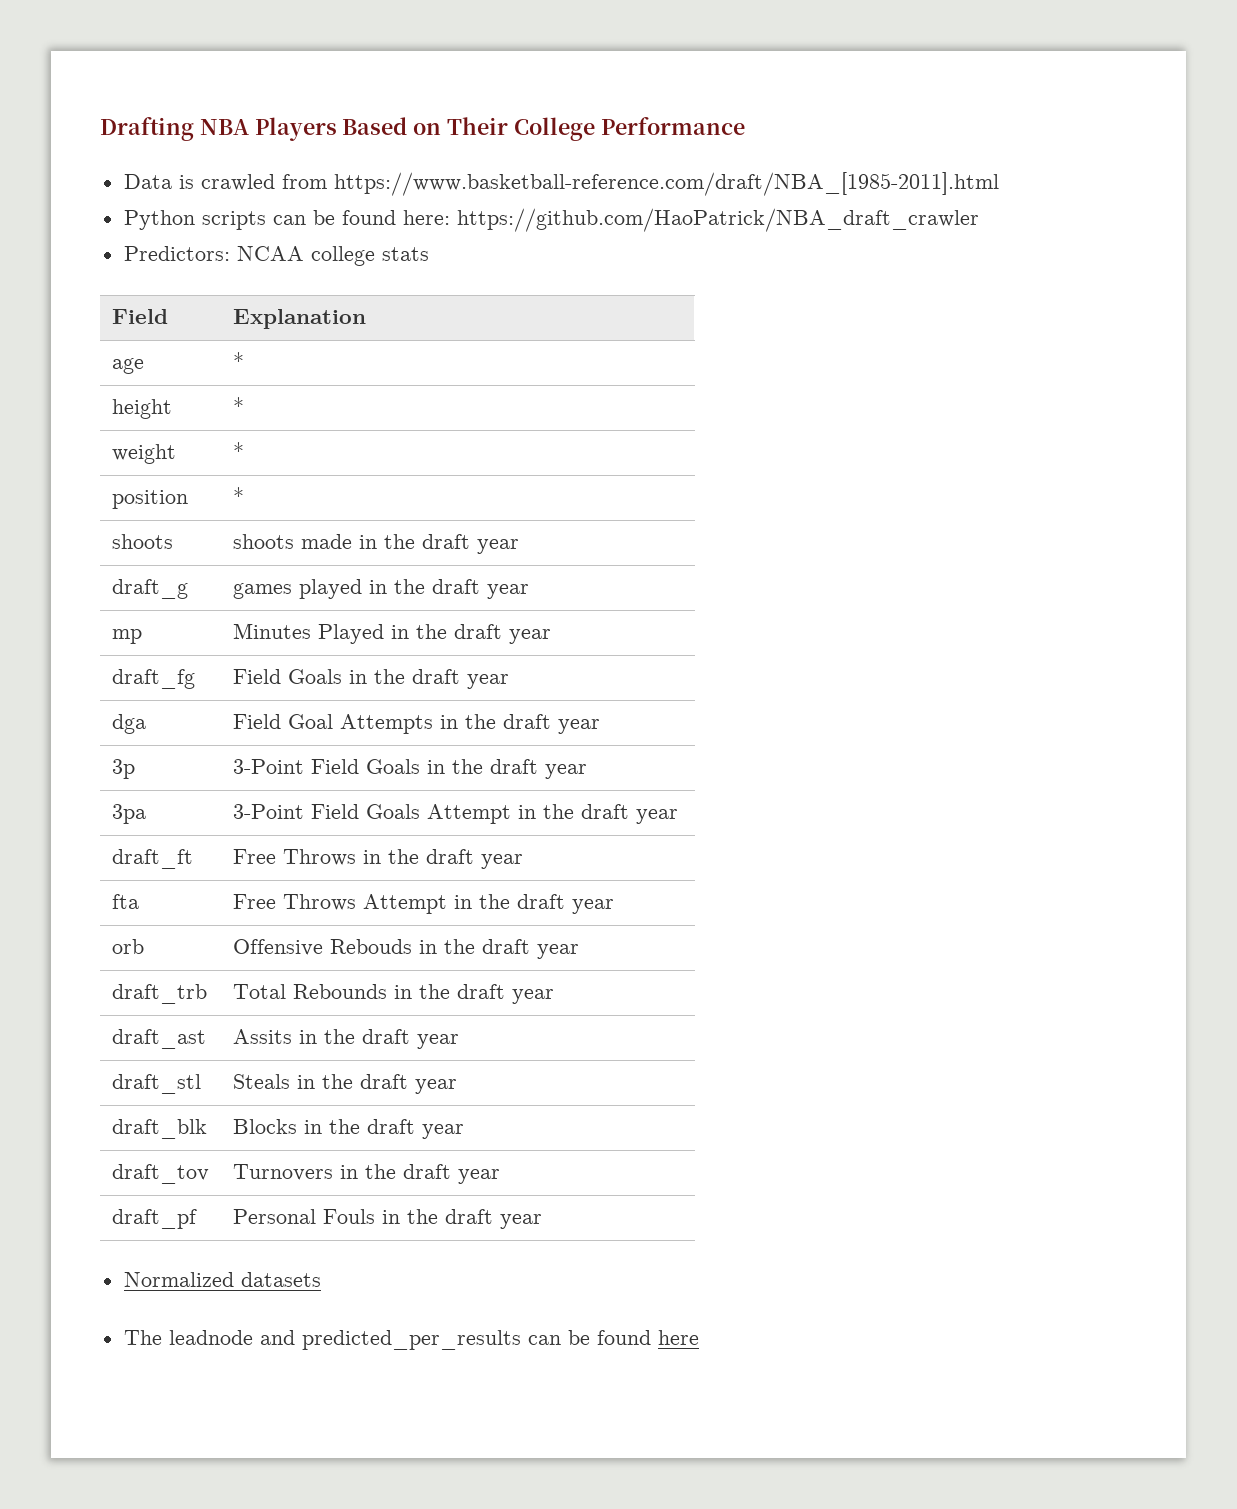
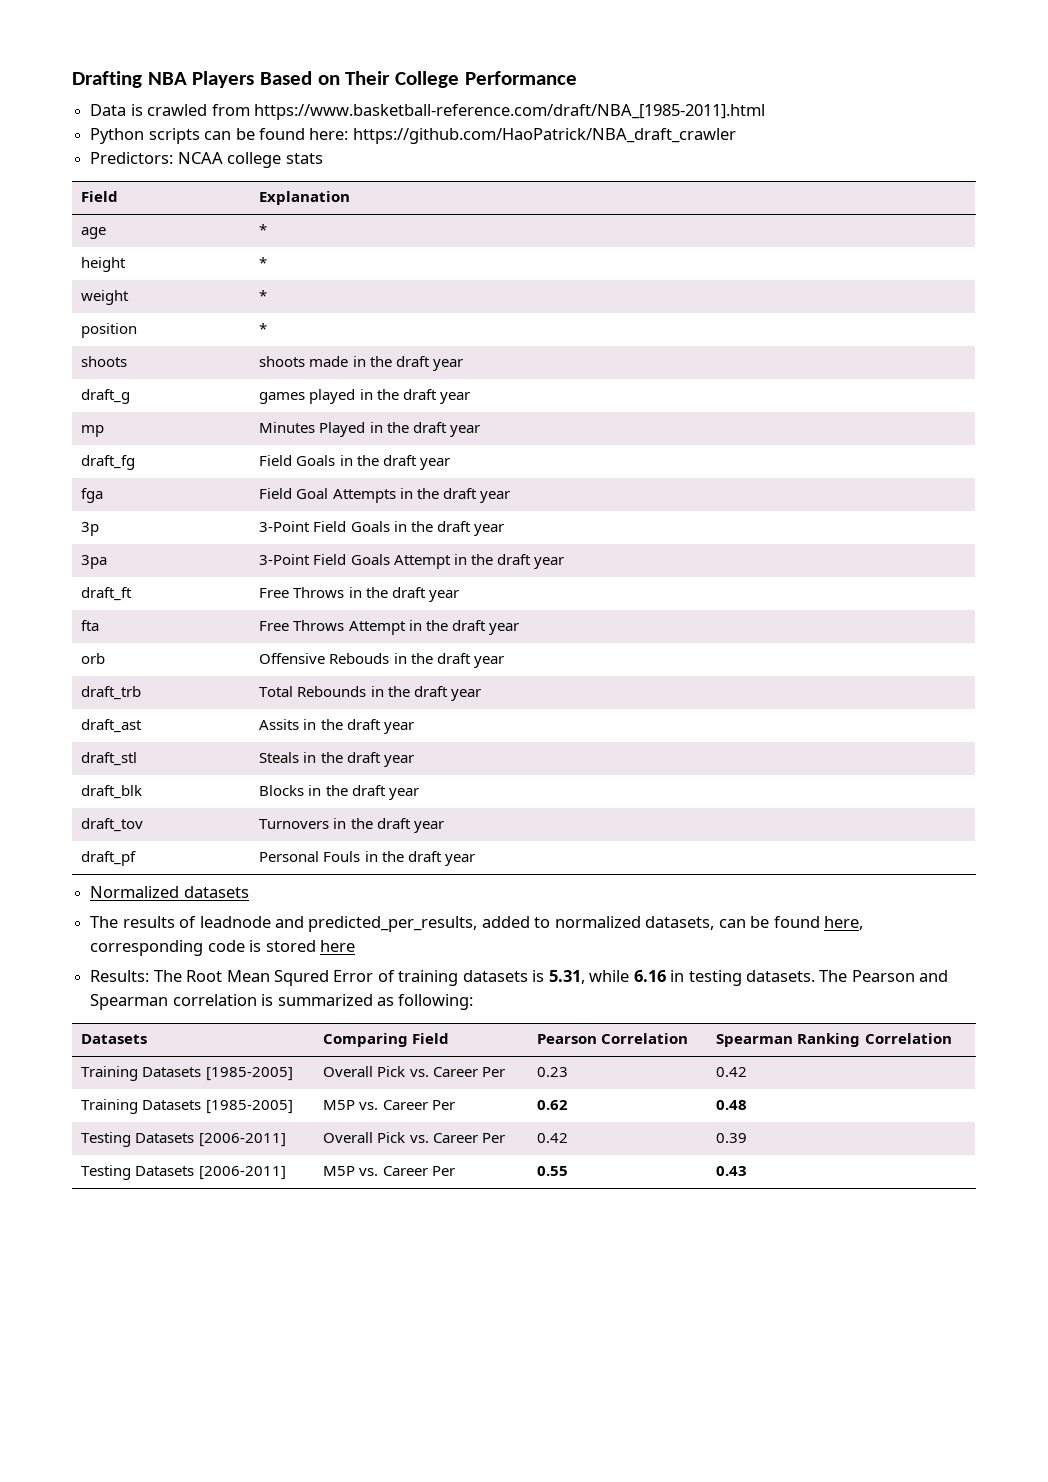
[111,714,146,734] dga -> [81,488,104,503] fga
[168,1330,699,1350] leadnode and predicted_per_results can be found here -> [122,916,864,932] [90,940,355,956] [90,970,949,986] [90,994,474,1010] [81,1034,148,1044] [323,1033,450,1047] [537,1033,689,1044] [716,1033,952,1047] [81,1066,293,1081] [323,1066,505,1077] [537,1067,569,1077] [716,1067,748,1077] [81,1099,293,1114] [323,1100,455,1110] [537,1100,569,1110] [716,1100,748,1110] [81,1132,286,1147] [323,1132,505,1143] [537,1133,569,1143] [716,1133,748,1143] [81,1165,286,1180] [323,1166,455,1176] [537,1166,569,1176] [716,1166,748,1176] results of leadnode and predicted_per_results, added to normalized datasets, can be found here, corresponding code is stored here // Results: The Root Mean Squred Error of training datasets is 5.31, while 6.16 in testing datasets. The Pearson and Spearman correlation is summarized as following: // Datasets | Comparing Field | Pearson Correlation | Spearman Ranking Correlation // Training Datasets [1985-2005] | Overall Pick vs. Career Per | 0.23 | 0.42 // Training Datasets [1985-2005] | M5P vs. Career Per | 0.62 | 0.48 // Testing Datasets [2006-2011] | Overall Pick vs. Career Per | 0.42 | 0.39 // Testing Datasets [2006-2011] | M5P vs. Career Per | 0.55 | 0.43

